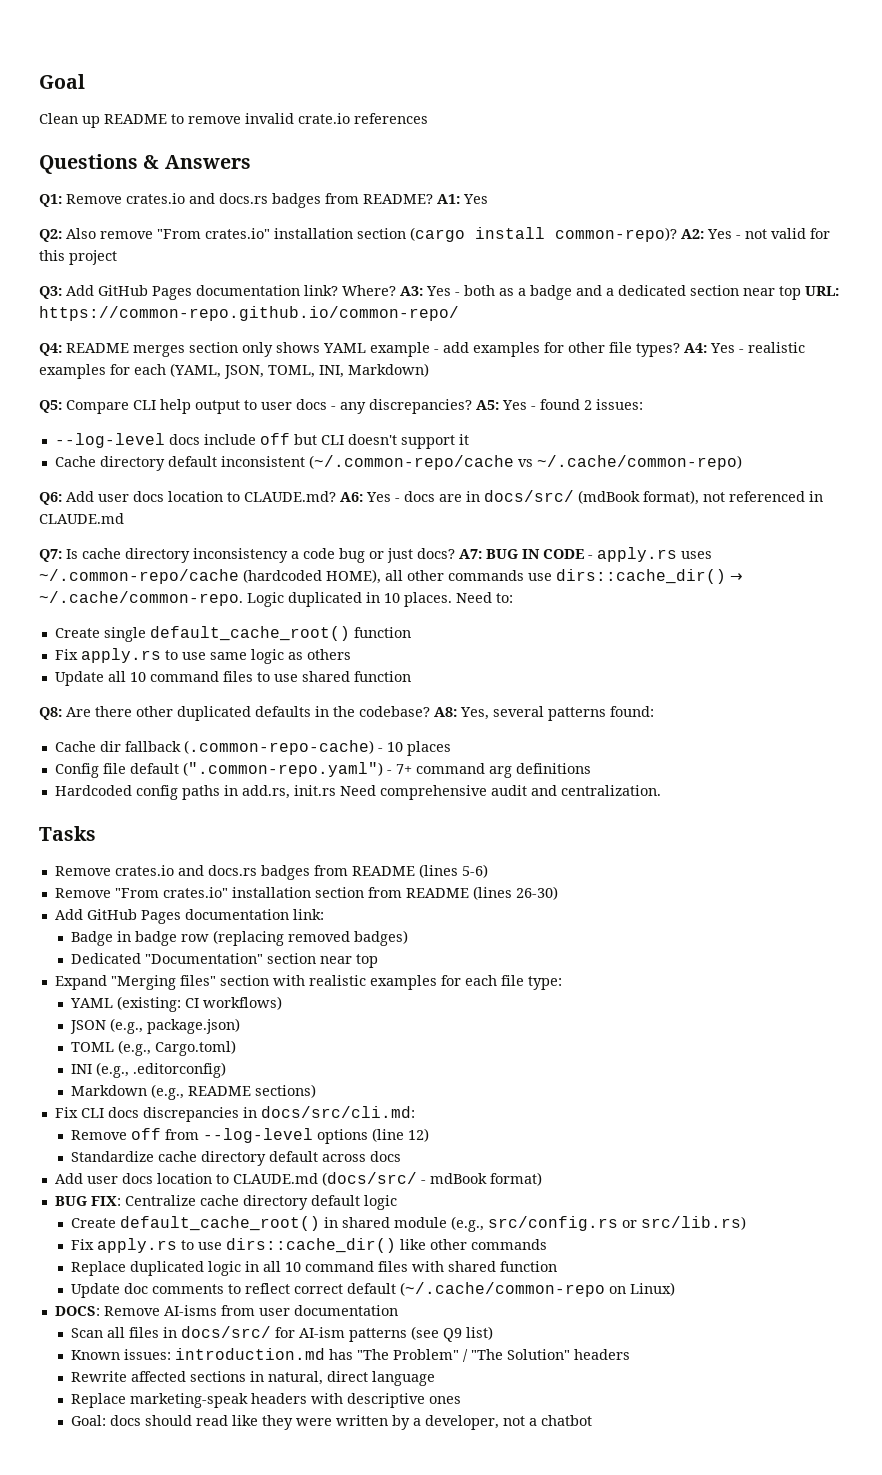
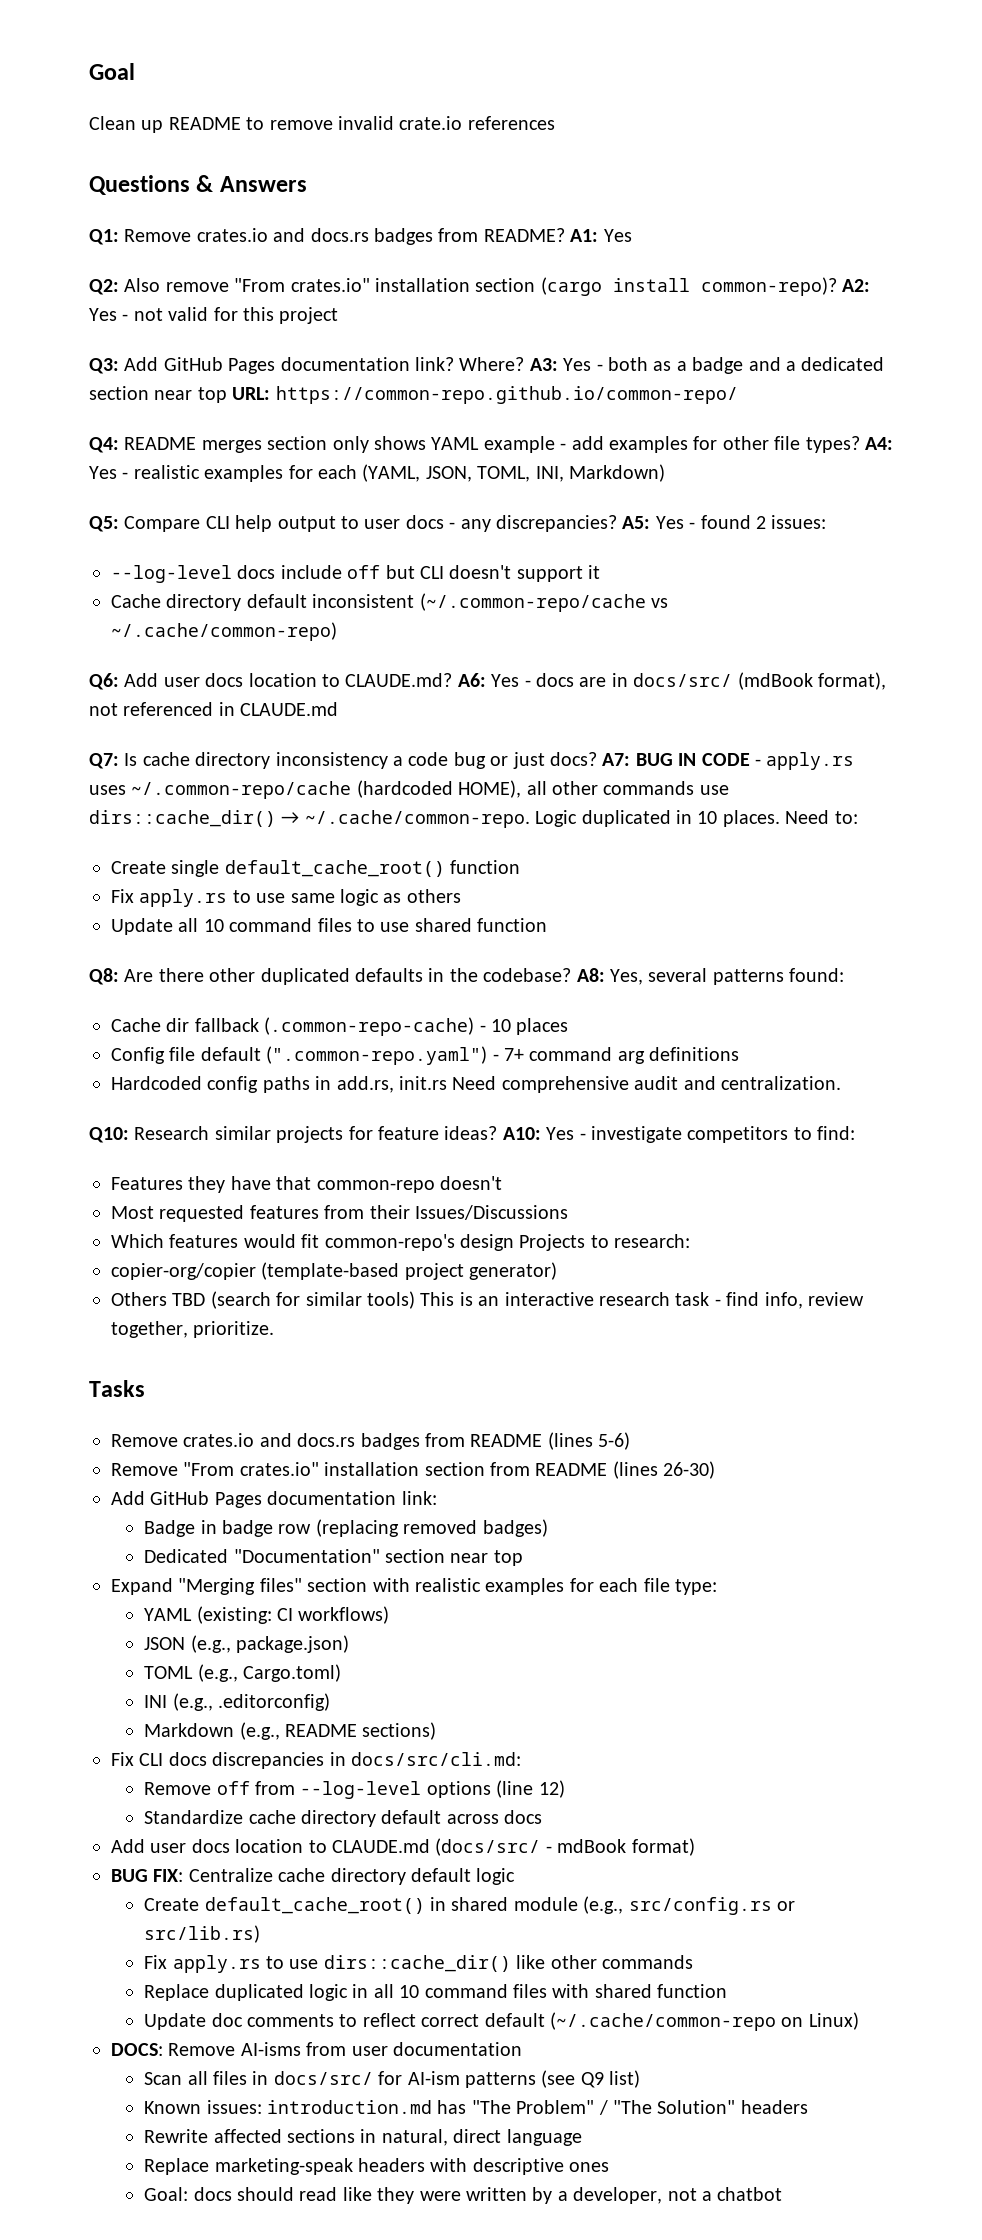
(661, 790) none -> [89,1126,856,1143] [111,1176,502,1193] [111,1205,568,1222] [111,1234,691,1251] [111,1262,558,1280] [111,1291,864,1309] [111,1321,275,1338] // Q10: Research similar projects for feature ideas? A10: Yes - investigate competitors to find: // Features they have that common-repo doesn't // Most requested features from their Issues/Discussions // Which features would fit common-repo's design Projects to research: // copier-org/copier (template-based project generator) // Others TBD (search for similar tools) This is an interactive research task - find info, review together, prioritize.

